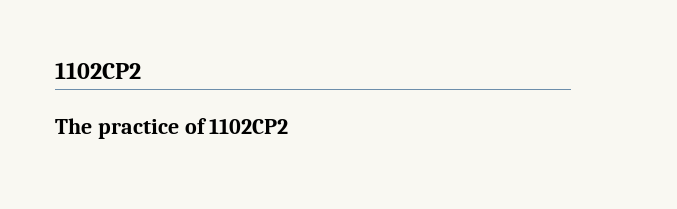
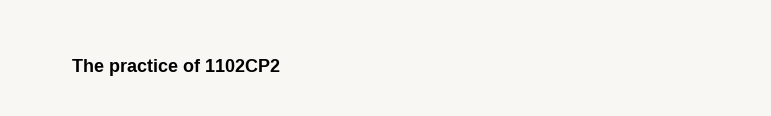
[55,62,141,79] 1102CP2 // -> (72, 65) none

